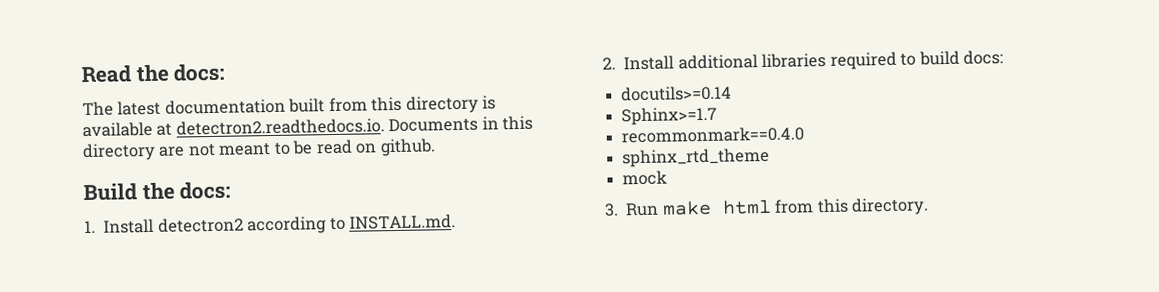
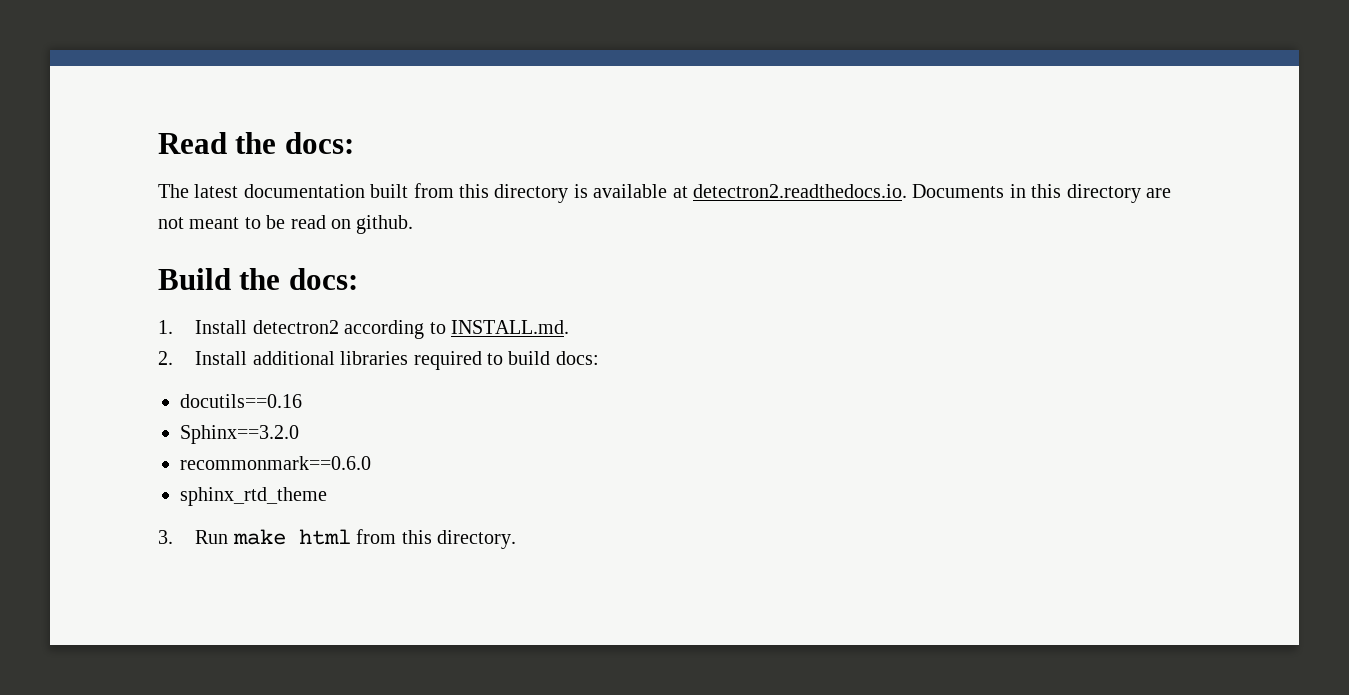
[621,85,733,102] [621,106,718,126] [621,126,805,144] docutils>=0.14 // Sphinx>=1.7 // recommonmark==0.4.0 -> [180,394,302,408] [180,425,299,444] [180,456,371,470] docutils==0.16 // Sphinx==3.2.0 // recommonmark==0.6.0
[622,170,669,186] // mock -> (327, 496) none

